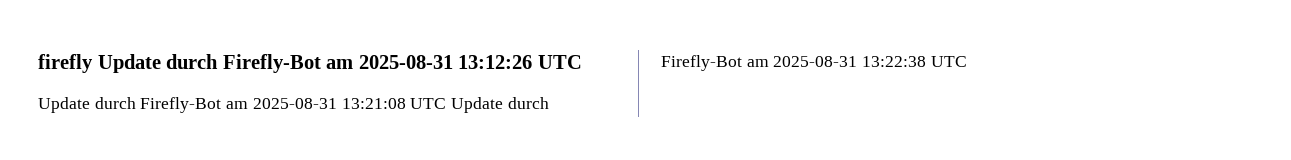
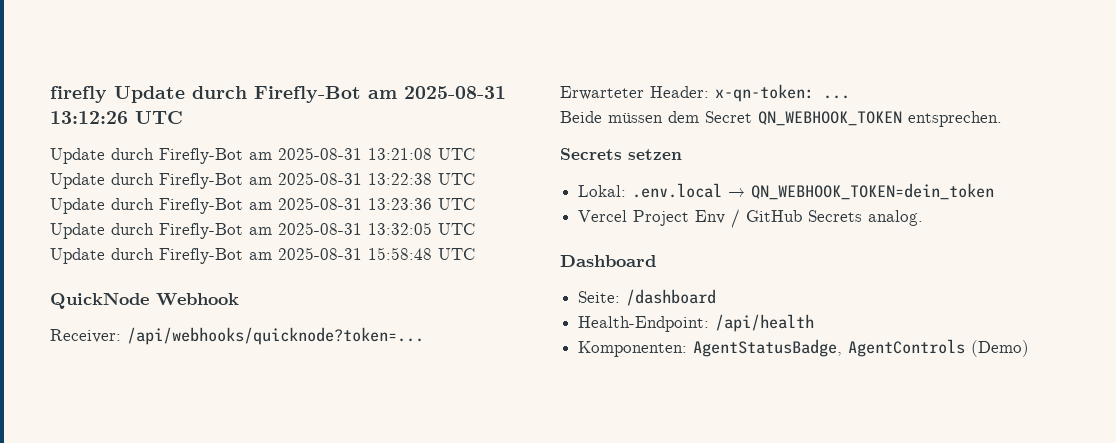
(967, 61) none -> [50,197,475,214] [50,222,475,239] [50,247,475,264] [50,292,239,309] [50,327,424,345] [560,84,850,102] [560,111,1002,127] [560,148,682,160] [578,183,995,200] [578,209,924,228] [560,255,656,267] [578,289,717,306] [578,314,815,332] [578,339,1030,357] Update durch Firefly-Bot am 2025-08-31 13:23:36 UTC Update durch Firefly-Bot am 2025-08-31 13:32:05 UTC Update durch Firefly-Bot am 2025-08-31 15:58:48 UTC // QuickNode Webhook // Receiver: /api/webhooks/quicknode?token=... // Erwarteter Header: x-qn-token: ... // Beide müssen dem Secret QN_WEBHOOK_TOKEN entsprechen. // Secrets setzen // Lokal: .env.local → QN_WEBHOOK_TOKEN=dein_token // Vercel Project Env / GitHub Secrets analog. // Dashboard // Seite: /dashboard // Health-Endpoint: /api/health // Komponenten: AgentStatusBadge, AgentControls (Demo)

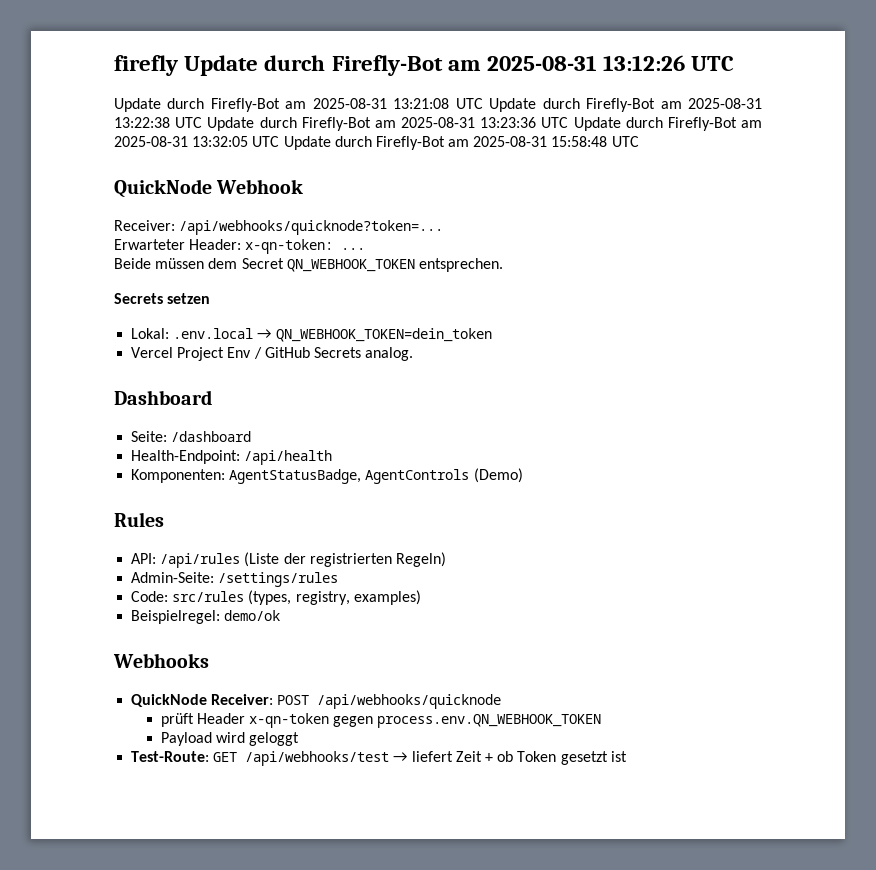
(1030, 348) none -> [114,512,164,527] [131,552,446,568] [131,572,339,587] [131,590,421,605] [131,610,281,624] [113,653,209,668] [131,694,502,709] [160,713,602,728] [160,732,300,746] [131,751,627,766] // Rules // API: /api/rules (Liste der registrierten Regeln) // Admin-Seite: /settings/rules // Code: src/rules (types, registry, examples) // Beispielregel: demo/ok // Webhooks // QuickNode Receiver: POST /api/webhooks/quicknode // prüft Header x-qn-token gegen process.env.QN_WEBHOOK_TOKEN // Payload wird geloggt // Test-Route: GET /api/webhooks/test → liefert Zeit + ob Token gesetzt ist

